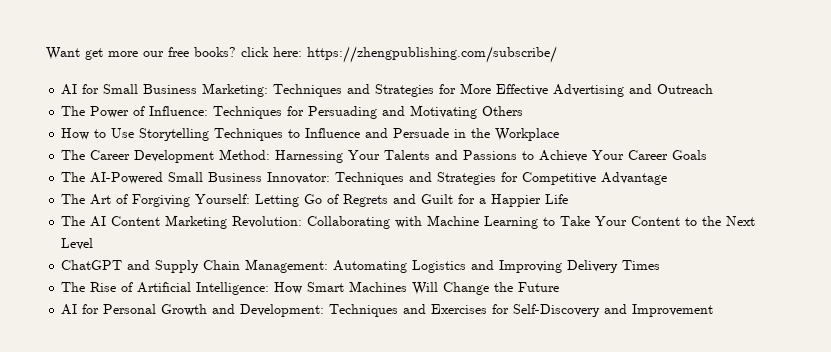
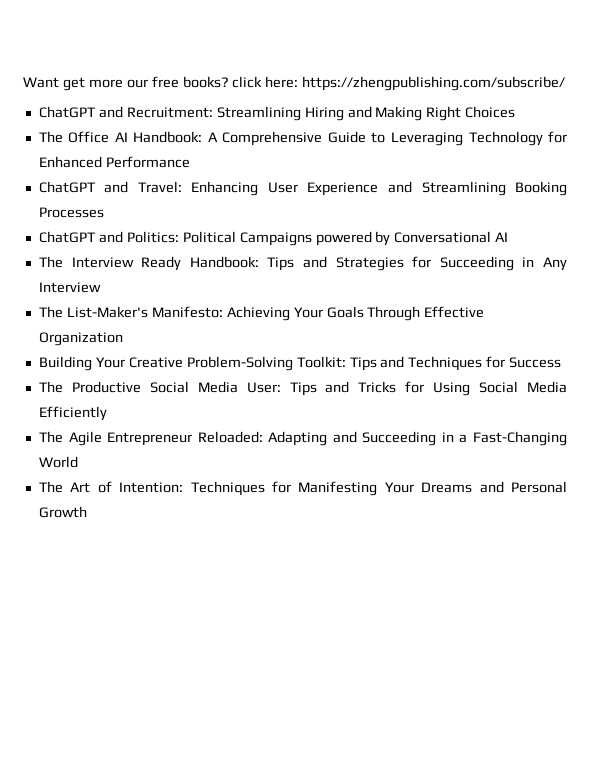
[61,83,714,97] [61,105,524,119] [61,128,560,141] [61,149,708,163] [61,172,668,185] [61,194,569,207] [61,215,756,229] [61,238,94,250] [61,259,661,273] [61,281,560,295] [61,304,714,317] AI for Small Business Marketing: Techniques and Strategies for More Effective Advertising and Outreach // The Power of Influence: Techniques for Persuading and Motivating Others // How to Use Storytelling Techniques to Influence and Persuade in the Workplace // The Career Development Method: Harnessing Your Talents and Passions to Achieve Your Career Goals // The AI-Powered Small Business Innovator: Techniques and Strategies for Competitive Advantage // The Art of Forgiving Yourself: Letting Go of Regrets and Guilt for a Happier Life // The AI Content Marketing Revolution: Collaborating with Machine Learning to Take Your Content to the Next Level // ChatGPT and Supply Chain Management: Automating Logistics and Improving Delivery Times // The Rise of Artificial Intelligence: How Smart Machines Will Change the Future // AI for Personal Growth and Development: Techniques and Exercises for Self-Discovery and Improvement -> [38,106,516,121] [38,131,567,146] [38,156,190,168] [38,181,567,196] [38,207,104,218] [38,231,509,246] [38,256,567,271] [38,282,101,293] [38,306,485,321] [38,332,123,346] [38,356,562,371] [38,381,568,396] [38,406,107,421] [38,431,567,446] [38,456,78,468] [38,481,567,496] [38,506,87,518] ChatGPT and Recruitment: Streamlining Hiring and Making Right Choices // The Office AI Handbook: A Comprehensive Guide to Leveraging Technology for Enhanced Performance // ChatGPT and Travel: Enhancing User Experience and Streamlining Booking Processes // ChatGPT and Politics: Political Campaigns powered by Conversational AI // The Interview Ready Handbook: Tips and Strategies for Succeeding in Any Interview // The List-Maker's Manifesto: Achieving Your Goals Through Effective Organization // Building Your Creative Problem-Solving Toolkit: Tips and Techniques for Success // The Productive Social Media User: Tips and Tricks for Using Social Media Efficiently // The Agile Entrepreneur Reloaded: Adapting and Succeeding in a Fast-Changing World // The Art of Intention: Techniques for Manifesting Your Dreams and Personal Growth

